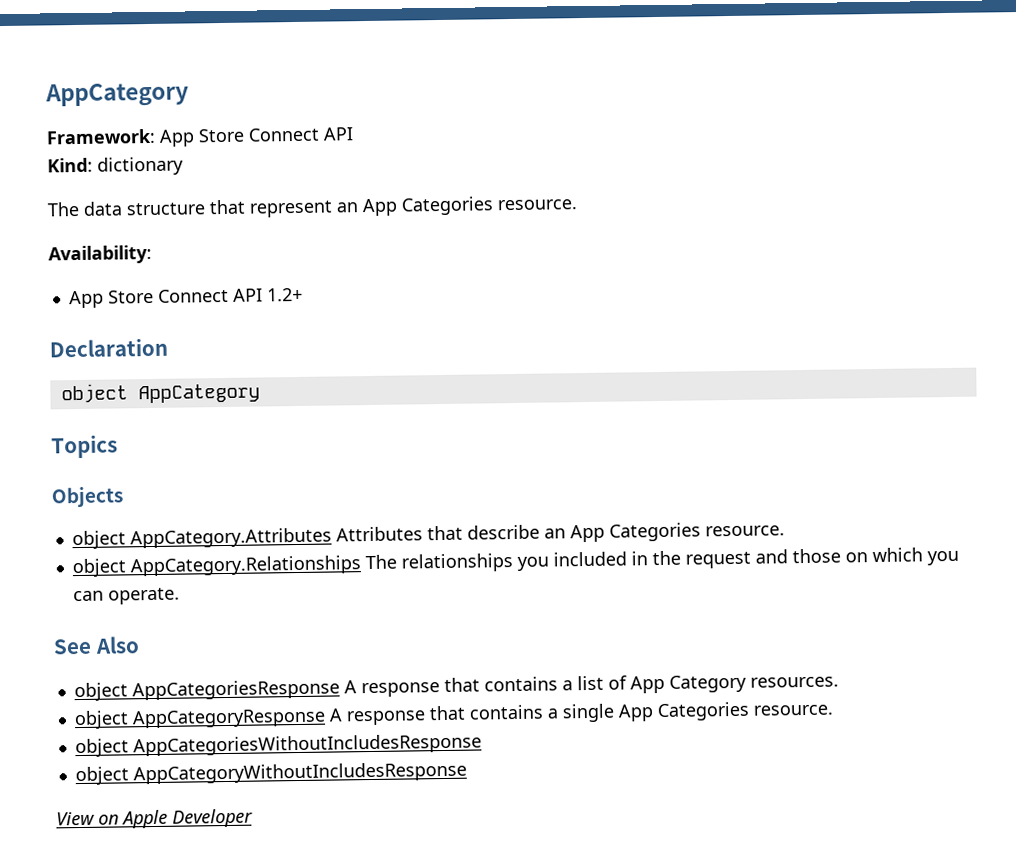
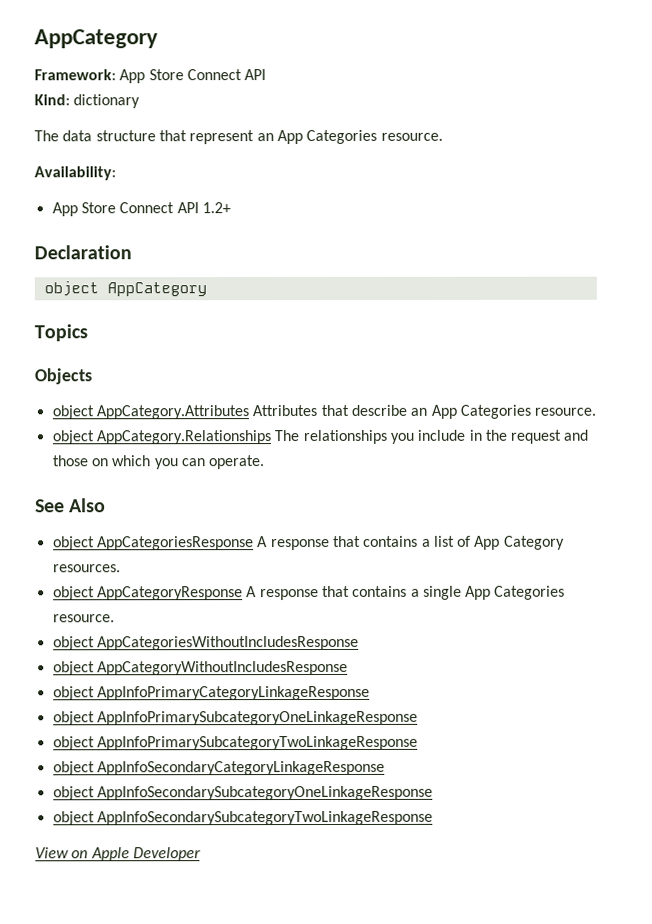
[552,551,627,567] included -> [417,429,466,441] include
(467, 773) none -> [52,685,370,701] [52,710,418,726] [52,735,418,751] [52,760,385,776] [52,785,433,801] [52,810,433,826] // object AppInfoPrimaryCategoryLinkageResponse // object AppInfoPrimarySubcategoryOneLinkageResponse // object AppInfoPrimarySubcategoryTwoLinkageResponse // object AppInfoSecondaryCategoryLinkageResponse // object AppInfoSecondarySubcategoryOneLinkageResponse // object AppInfoSecondarySubcategoryTwoLinkageResponse

